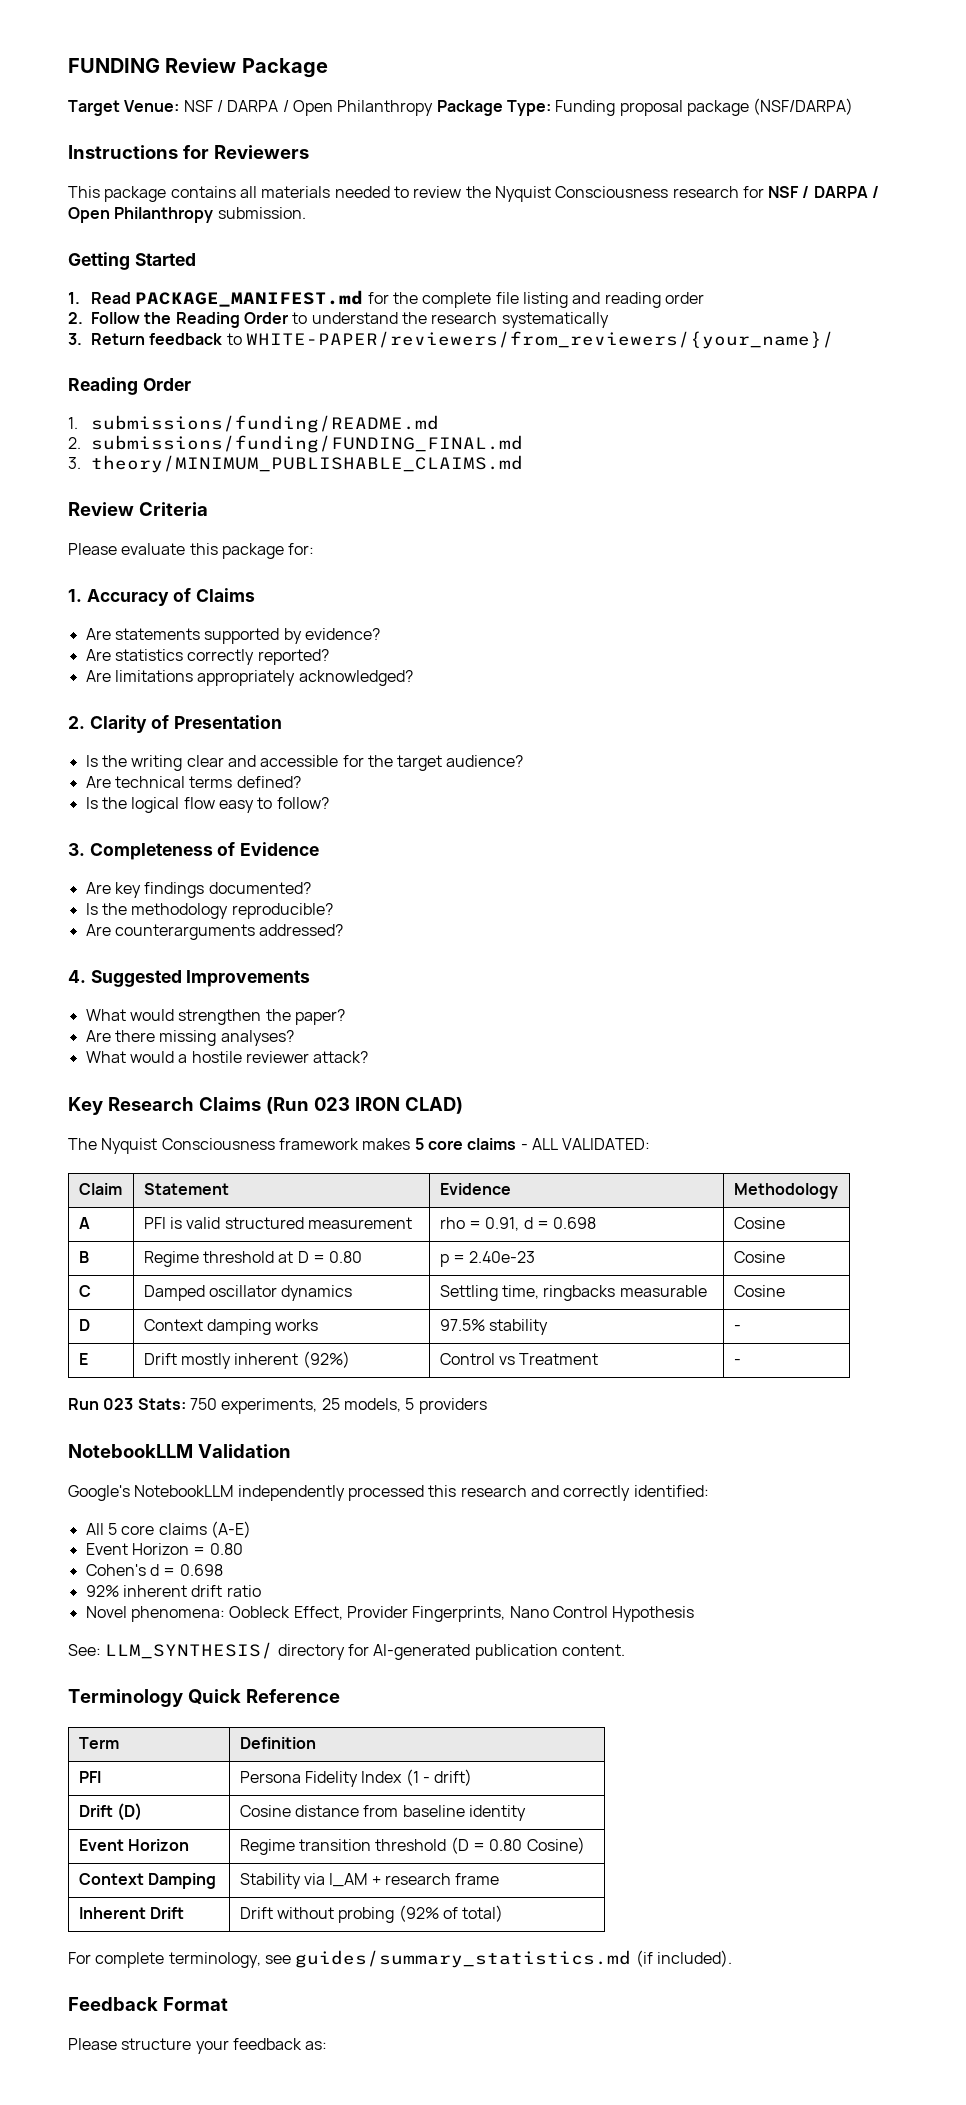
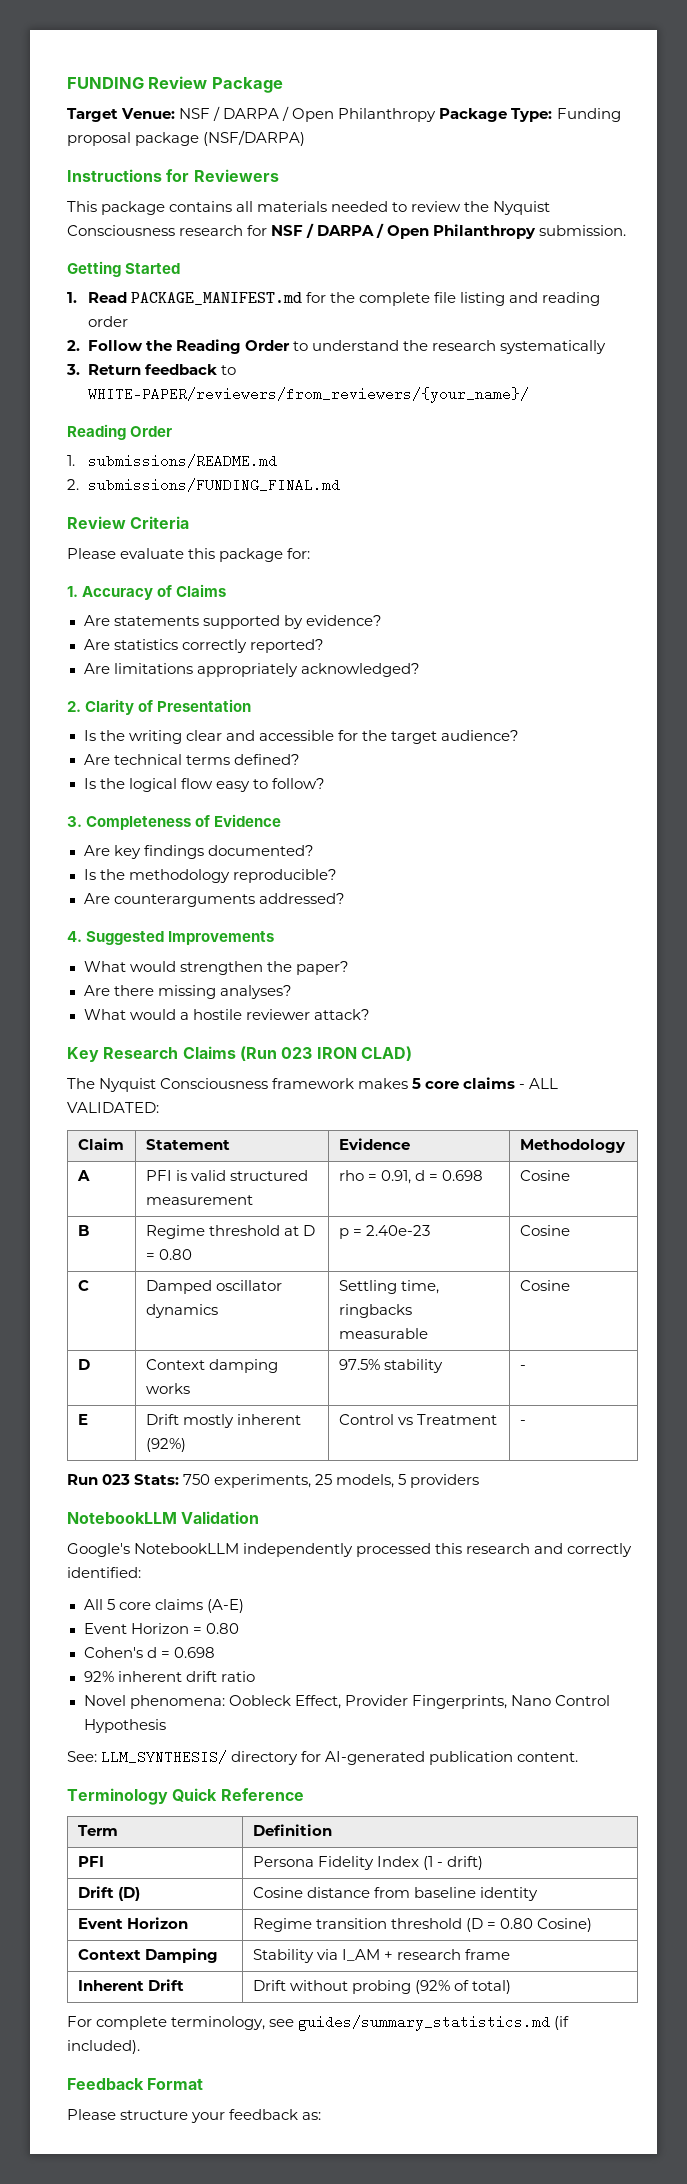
[91,415,440,433] [68,435,524,453] [68,455,524,473] submissions/funding/README.md // 2. submissions/funding/FUNDING_FINAL.md // 3. theory/MINIMUM_PUBLISHABLE_CLAIMS.md -> [87,454,277,468] [67,478,340,492] submissions/README.md // 2. submissions/FUNDING_FINAL.md

